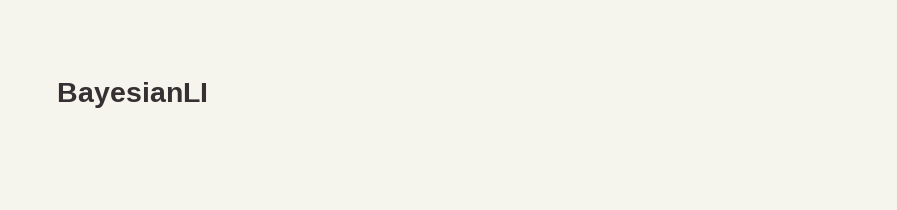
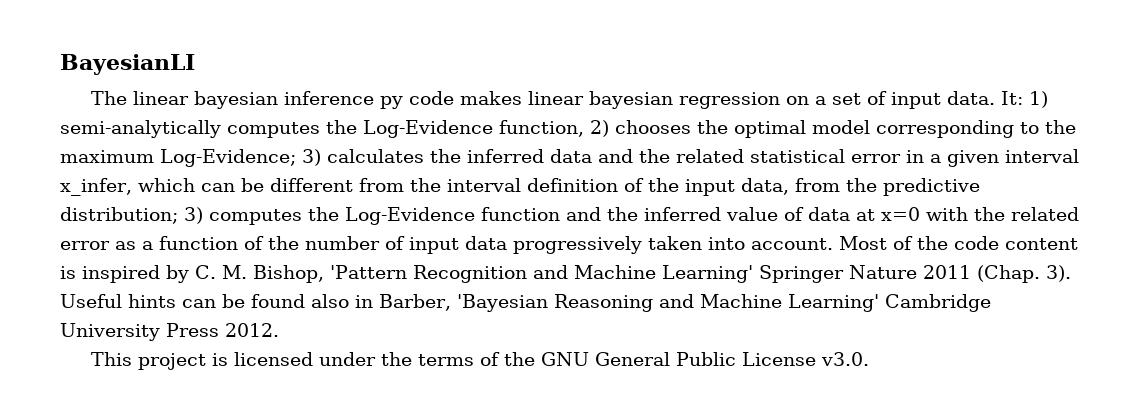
(208, 95) none -> [91,91,1049,109] [60,120,1076,138] [60,149,1079,167] [60,178,980,196] [60,207,1079,225] [60,236,1078,254] [60,265,1071,283] [60,294,991,312] [60,323,279,341] [91,352,870,370] // The linear bayesian inference py code makes linear bayesian regression on a set of input data. It: 1) semi-analytically computes the Log-Evidence function, 2) chooses the optimal model corresponding to the maximum Log-Evidence; 3) calculates the inferred data and the related statistical error in a given interval x_infer, which can be different from the interval definition of the input data, from the predictive distribution; 3) computes the Log-Evidence function and the inferred value of data at x=0 with the related error as a function of the number of input data progressively taken into account. Most of the code content is inspired by C. M. Bishop, 'Pattern Recognition and Machine Learning' Springer Nature 2011 (Chap. 3). Useful hints can be found also in Barber, 'Bayesian Reasoning and Machine Learning' Cambridge University Press 2012. // This project is licensed under the terms of the GNU General Public License v3.0.

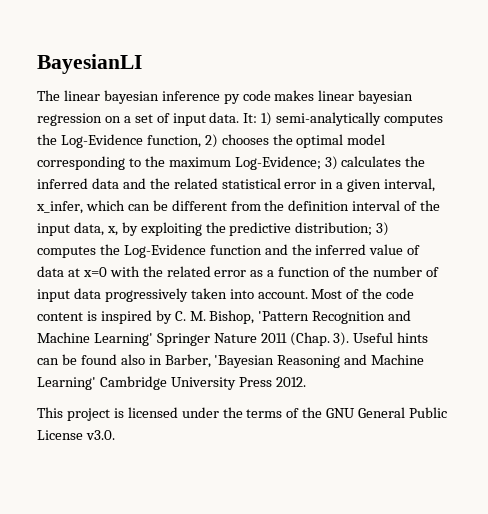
[1005,149,1079,163] interval -> [384,178,436,192] interval,
[446,178,618,192] interval definition -> [288,200,401,211] definition interval
[794,178,840,192] from -> [106,222,202,236] x, by exploiting

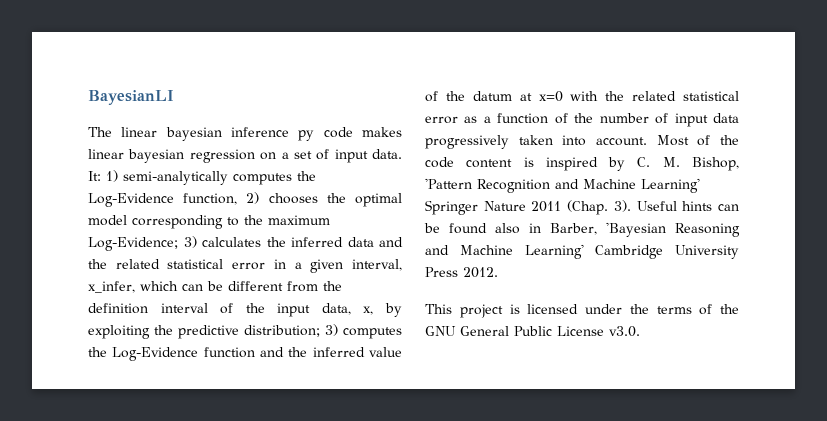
[37,266,64,277] data -> [445,91,512,101] the datum
(211, 271) none -> [683,91,739,101] statistical

